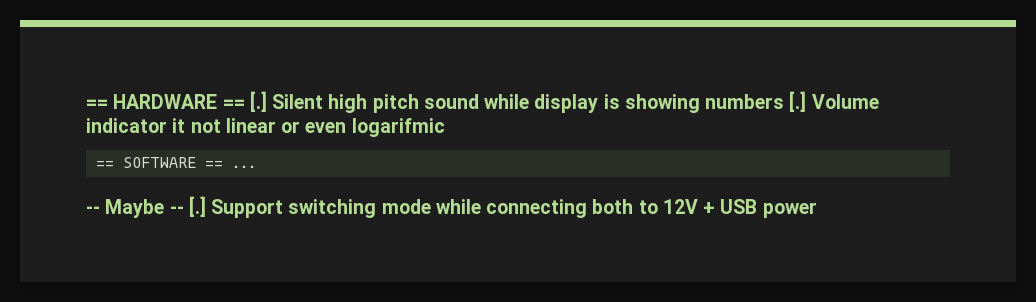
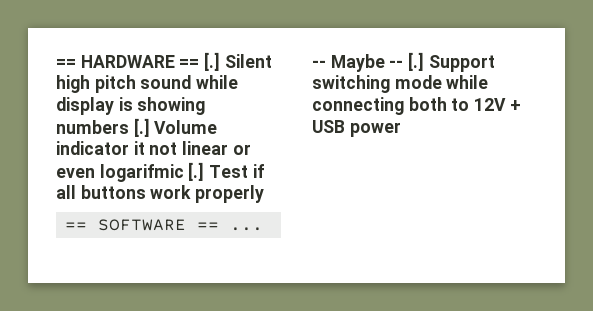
(445, 127) none -> [188,162,264,181] [56,185,265,203] [.] Test if all buttons work properly

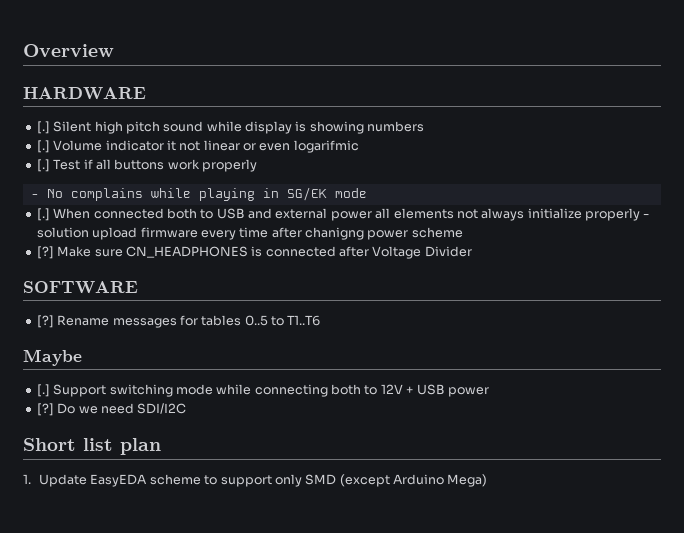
[56,59,76,68] == -> [23,44,114,57] Overview //
[179,59,200,68] == -> (146, 93) //
(129, 127) none -> (425, 126) //
(184, 173) none -> (359, 146) //
[64,219,263,231] [312,60,326,68] == SOFTWARE == ... // -- -> [30,187,367,201] [36,208,650,221] [36,227,463,240] [36,246,472,259] [23,281,138,294] [36,315,321,328] - No complains while playing in SG/EK mode // [.] When connected both to USB and external power all elements not always initialize properly - solution upload firmware every time after chanigng power scheme // [?] Make sure CN_HEADPHONES is connected after Voltage Divider // SOFTWARE // [?] Rename messages for tables 0..5 to T1..T6 //
[389,60,404,68] -- -> (82, 357) //
(401, 129) none -> [36,403,187,416] [23,438,161,455] [23,474,488,487] // [?] Do we need SDI/I2C // Short list plan // 1. Update EasyEDA scheme to support only SMD (except Arduino Mega)

